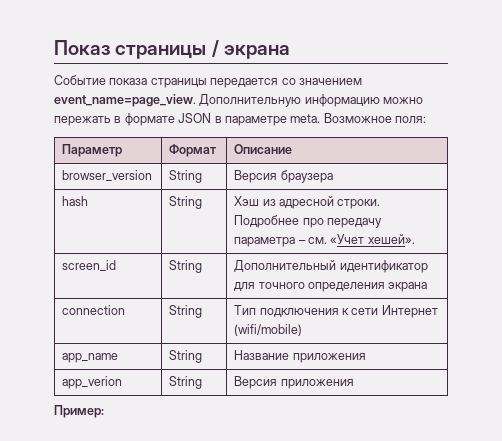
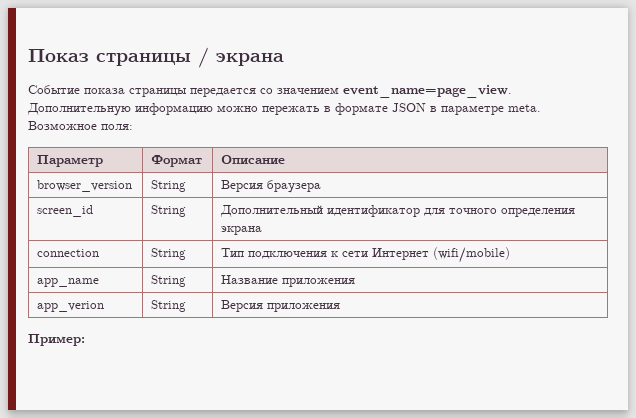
[62,196,89,206] [169,196,203,209] [234,196,381,209] [234,215,383,228] [234,234,415,247] // hash | String | Хэш из адресной строки. Подробнее про передачу параметра – см. «Учет хешей». -> (322, 186) none

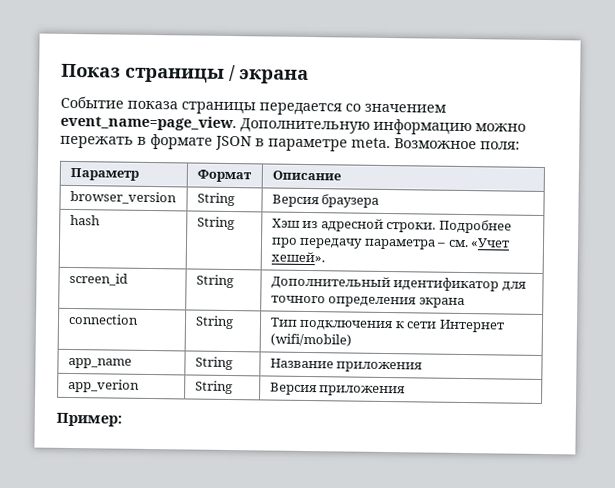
(322, 186) none -> [69,214,100,226] [196,216,235,231] [271,218,512,234] [270,237,511,250] [270,251,325,263] // hash | String | Хэш из адресной строки. Подробнее про передачу параметра – см. «Учет хешей».

